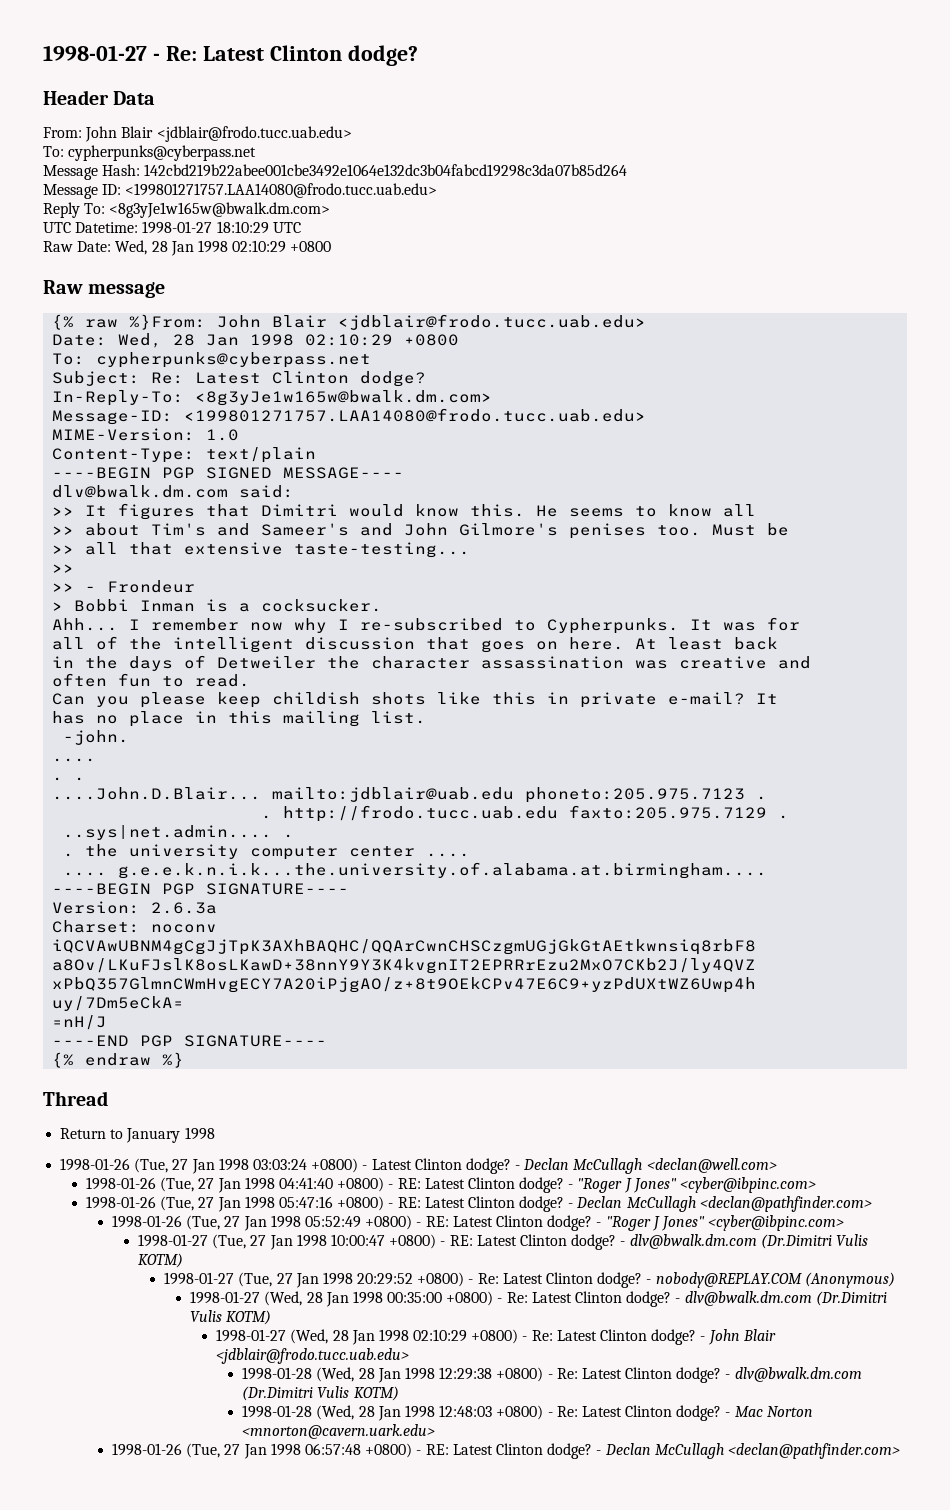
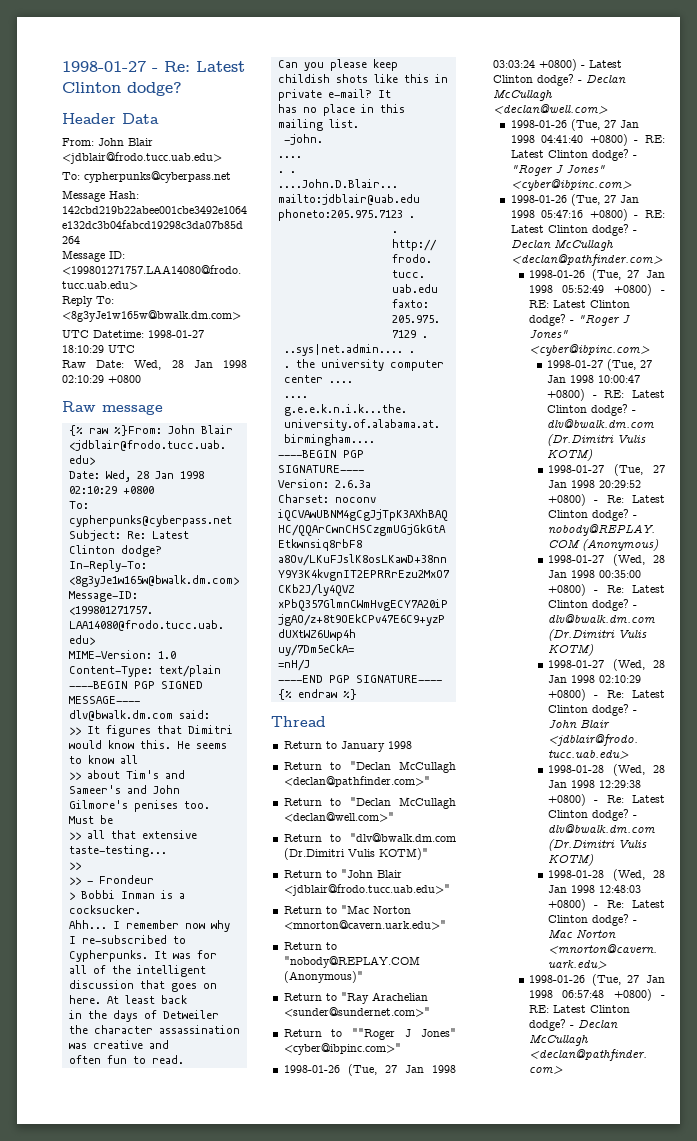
(215, 1133) none -> [283,761,456,773] [283,776,430,787] [283,797,456,809] [283,812,394,822] [283,833,456,842] [283,848,428,860] [283,869,402,878] [283,884,450,896] [283,905,411,914] [283,920,446,930] [283,942,337,950] [283,956,420,968] [283,971,363,983] [283,992,428,1004] [283,1007,430,1017] [283,1028,456,1040] [283,1043,401,1055] // Return to "Declan McCullagh <declan@pathfinder.com>" // Return to "Declan McCullagh <declan@well.com>" // Return to "dlv@bwalk.dm.com (Dr.Dimitri Vulis KOTM)" // Return to "John Blair <jdblair@frodo.tucc.uab.edu>" // Return to "Mac Norton <mnorton@cavern.uark.edu>" // Return to "nobody@REPLAY.COM (Anonymous)" // Return to "Ray Arachelian <sunder@sundernet.com>" // Return to ""Roger J Jones" <cyber@ibpinc.com>"

